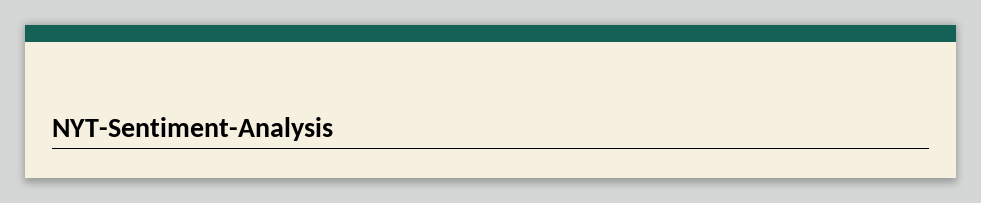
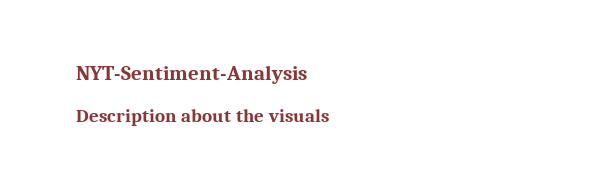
(333, 129) none -> [76,109,330,126] // Description about the visuals

